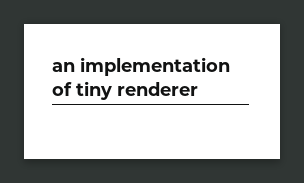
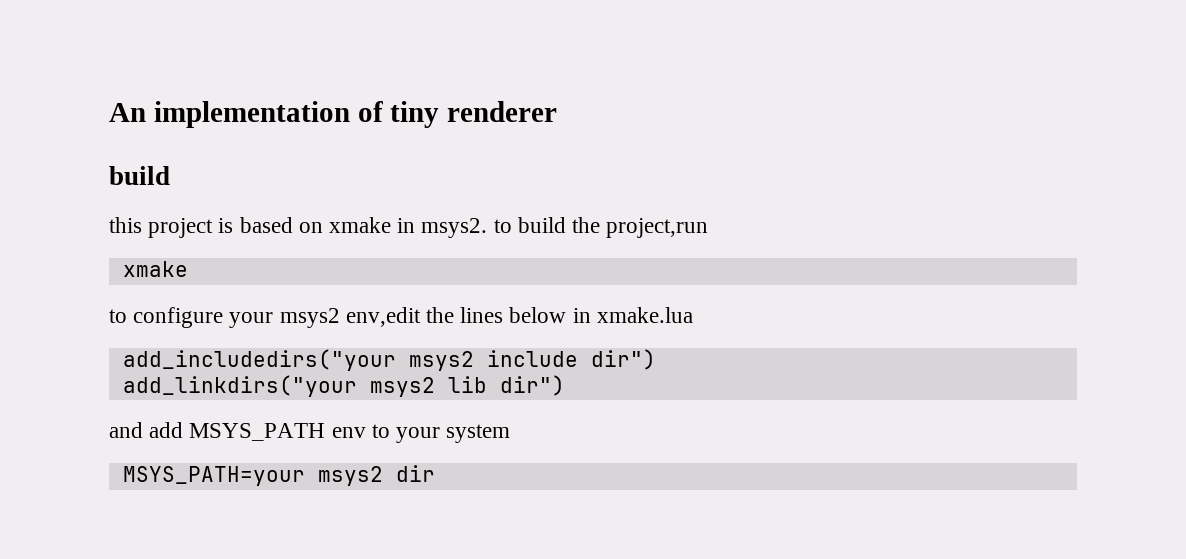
[52,62,75,72] an -> [109,103,146,122] An
(198, 89) none -> [109,166,170,185] [109,217,709,238] [122,261,188,277] [109,307,693,328] [122,349,656,371] [122,375,565,397] [109,422,511,443] [122,465,435,486] // build // this project is based on xmake in msys2. to build the project,run // xmake // to configure your msys2 env,edit the lines below in xmake.lua // add_includedirs("your msys2 include dir") // add_linkdirs("your msys2 lib dir") // and add MSYS_PATH env to your system // MSYS_PATH=your msys2 dir

